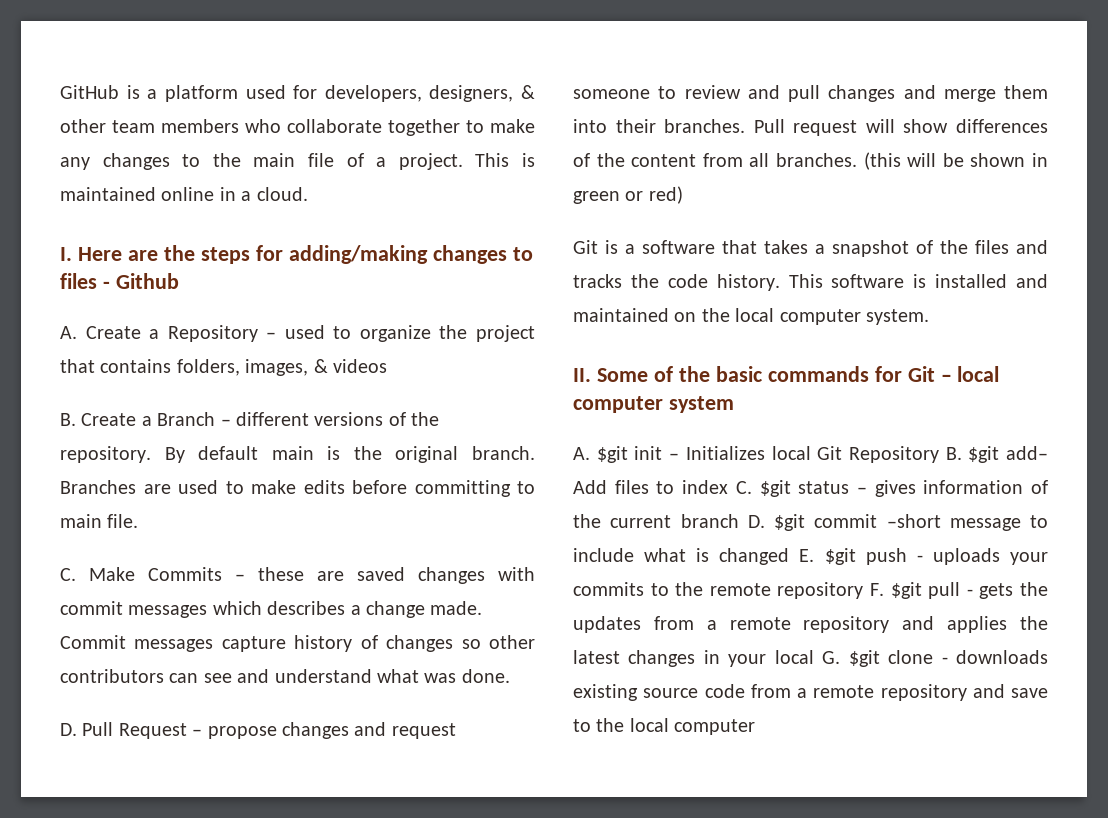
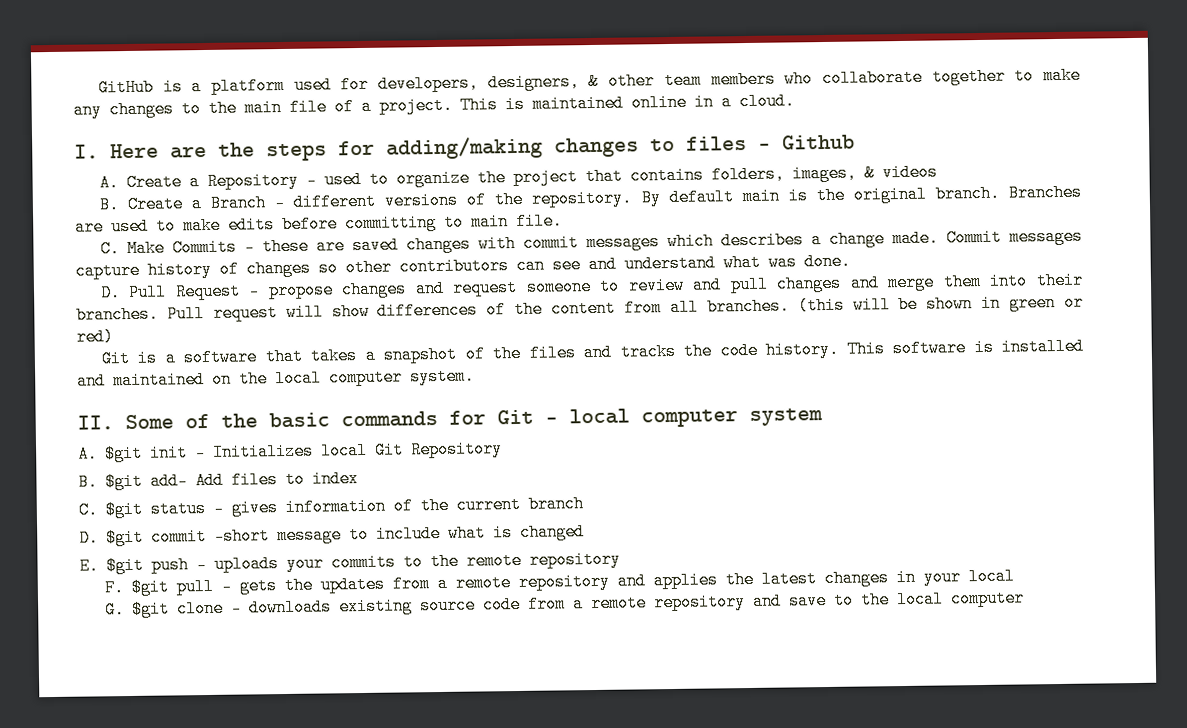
(939, 454) none -> (503, 449) //
(729, 487) none -> (359, 479) //
(739, 521) none -> (584, 504) //
(790, 556) none -> (585, 532) //
(864, 590) none -> (621, 559) //
(814, 657) none -> (1015, 576) //

